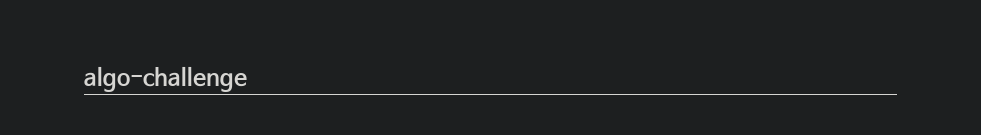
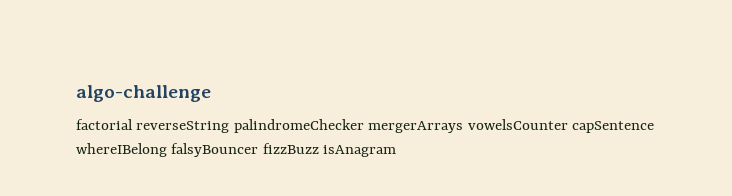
(247, 79) none -> [76,119,655,133] [76,143,397,157] // factorial reverseString palindromeChecker mergerArrays vowelsCounter capSentence whereIBelong falsyBouncer fizzBuzz isAnagram

